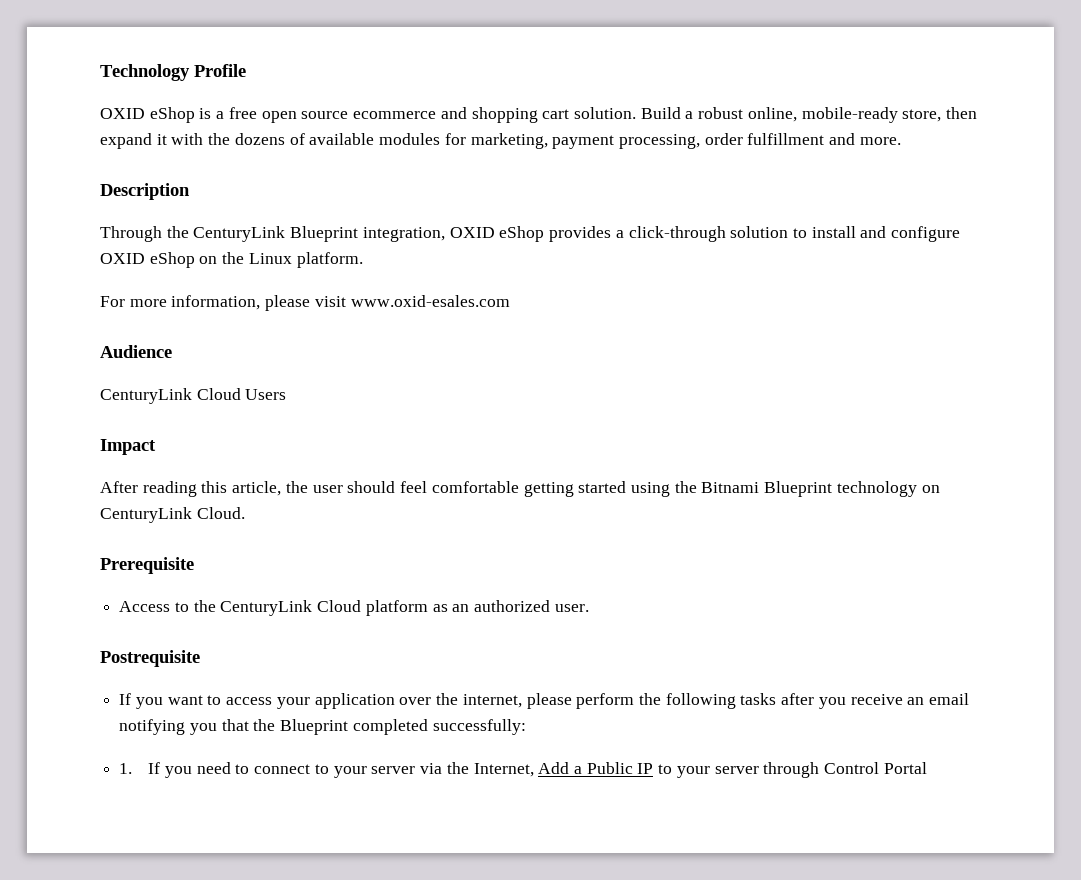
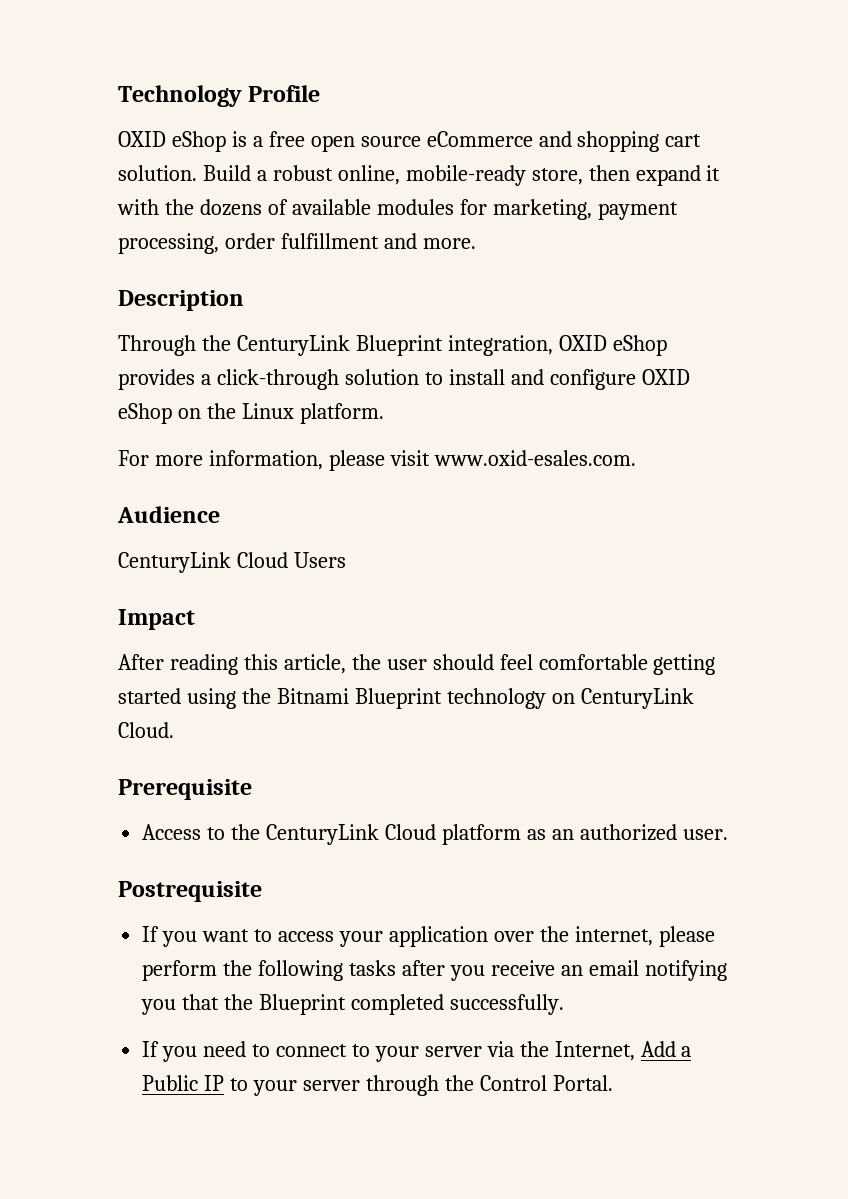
[353,111,437,119] ecommerce -> [426,131,533,147] eCommerce
[350,295,510,307] www.oxid-esales.com -> [433,450,636,466] www.oxid-esales.com.
[432,719,526,735] [119,763,133,774] successfully: // 1. -> [449,994,564,1015] successfully. //
[824,762,927,774] Control Portal -> [444,1075,613,1091] the Control Portal.

